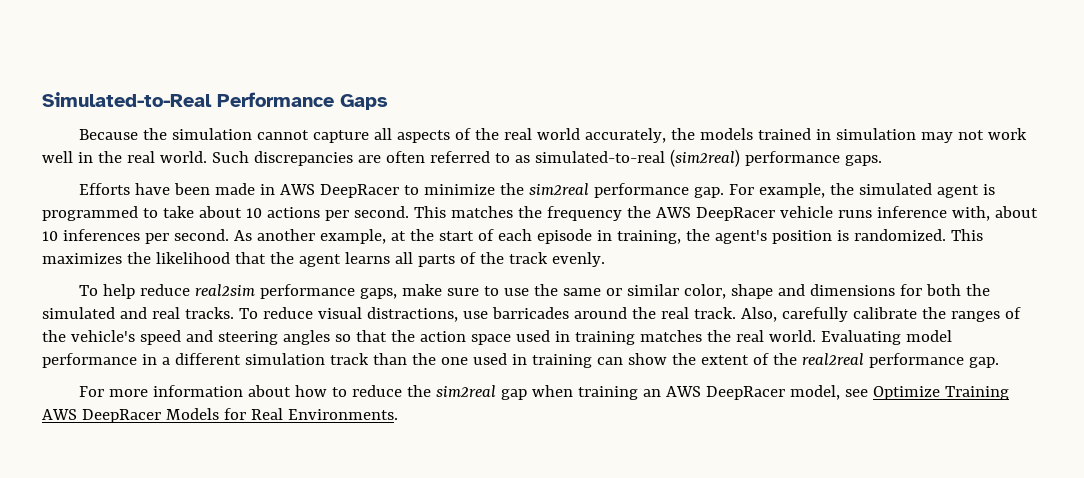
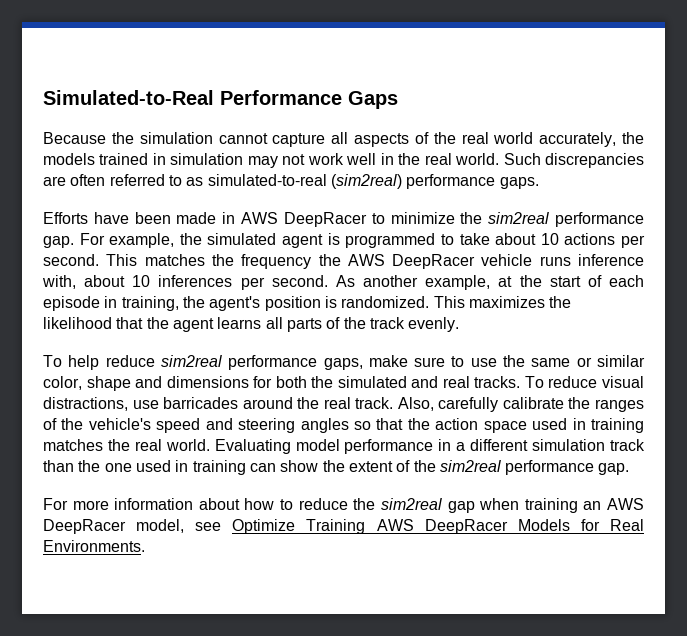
[194,284,255,297] real2sim -> [160,355,222,367] sim2real
[801,353,864,366] real2real -> [439,460,501,472] sim2real

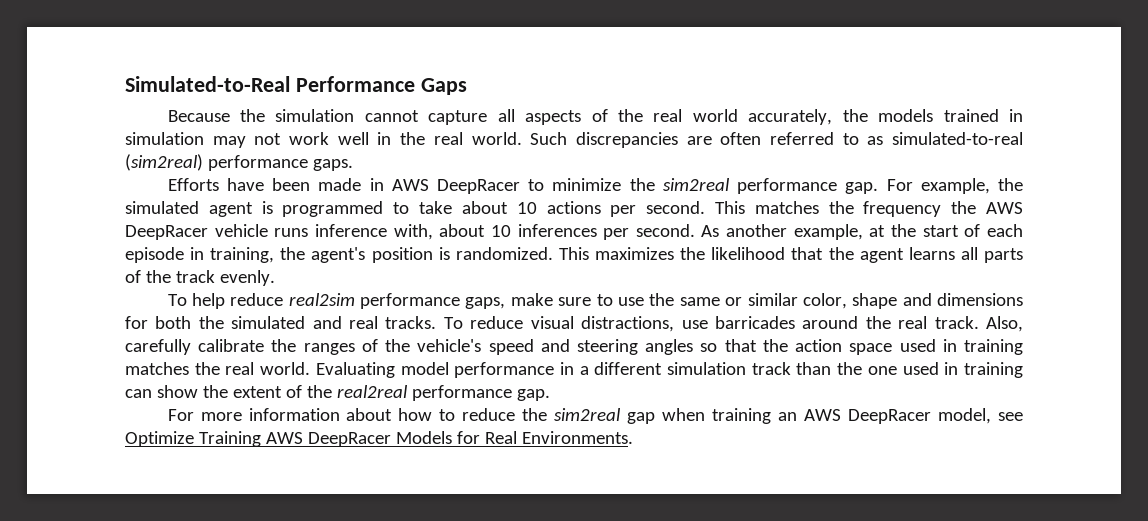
[160,355,222,367] sim2real -> [288,293,355,306] real2sim
[439,460,501,472] sim2real -> [336,385,408,398] real2real

